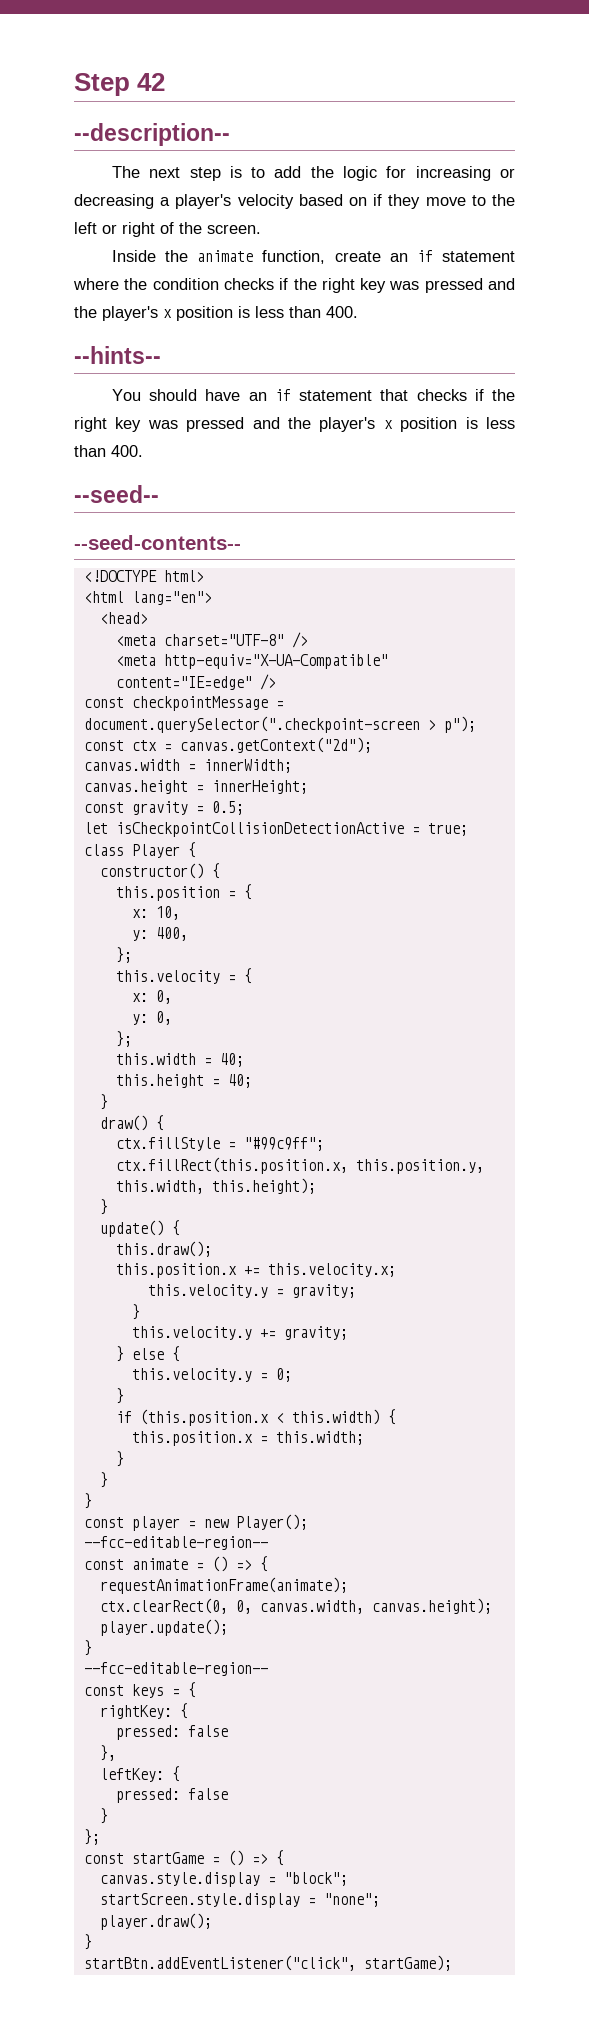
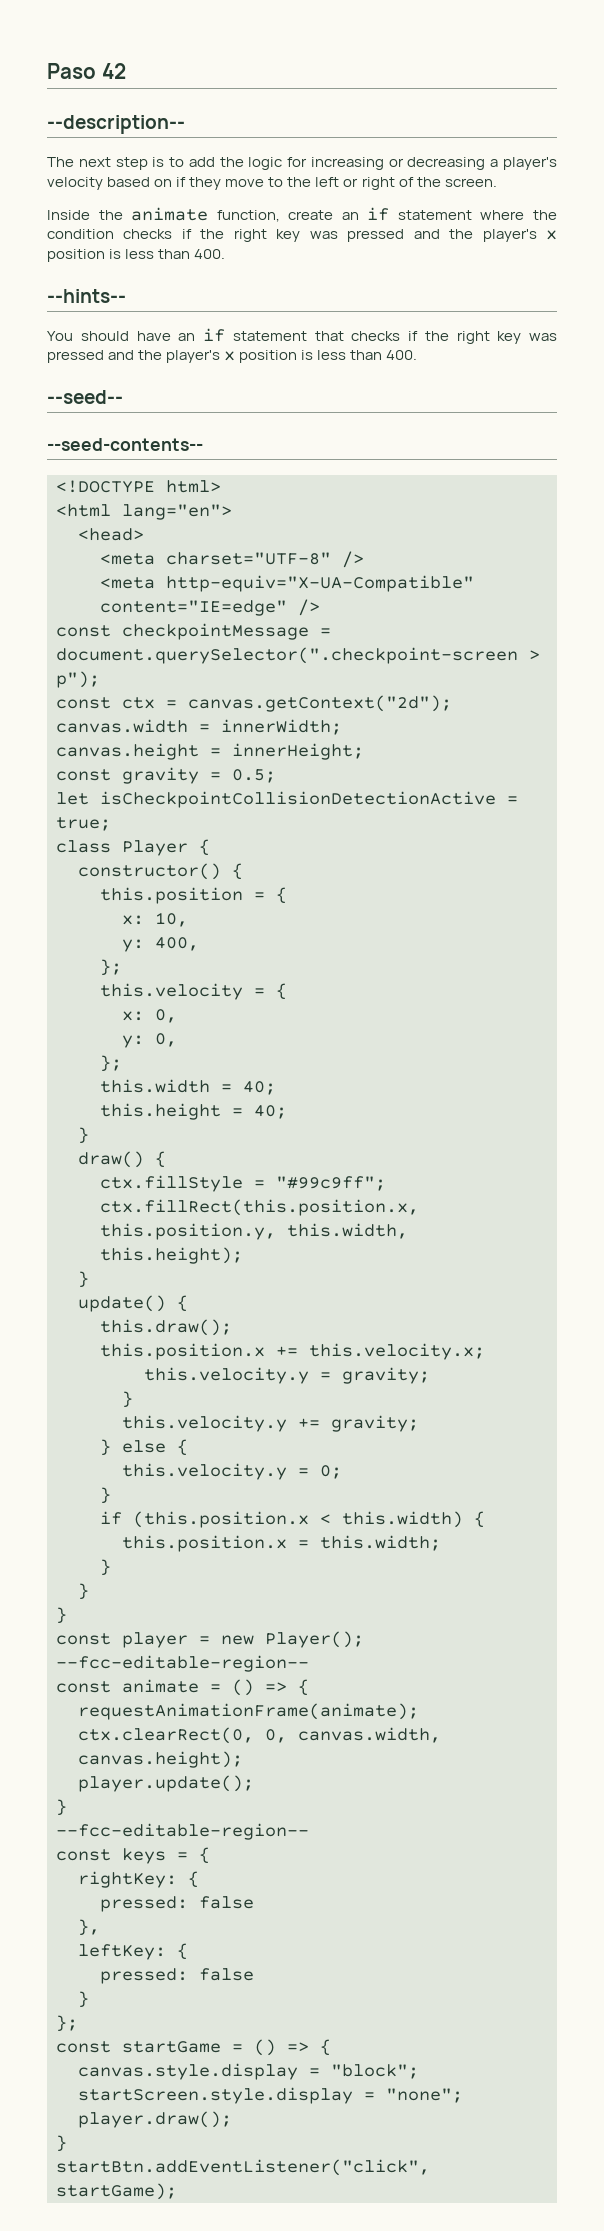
[74,73,130,96] Step -> [47,63,96,79] Paso

